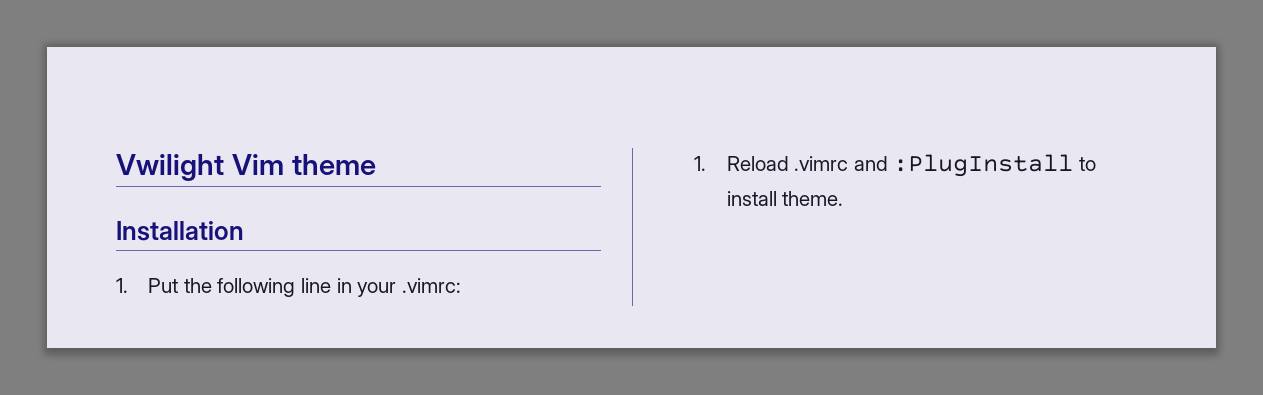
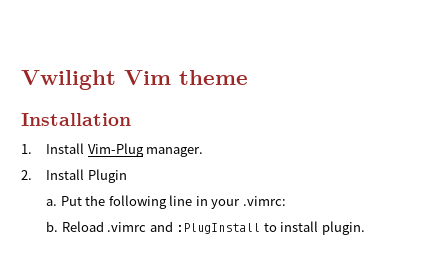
(128, 285) none -> [46,143,204,157] [21,169,127,183] [46,199,58,206] Install Vim-Plug manager. // 2. Install Plugin // a.
[694,156,707,171] 1. -> [46,221,59,232] b.
[782,191,844,206] theme. -> [321,221,365,235] plugin.

